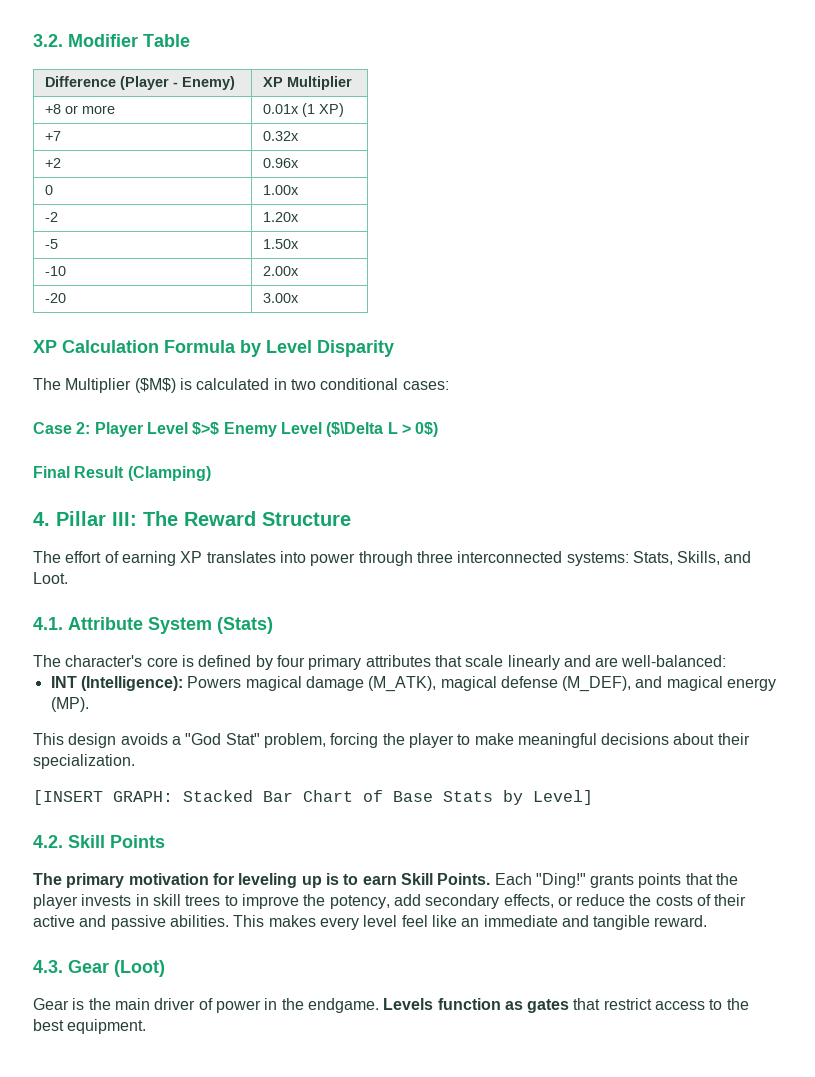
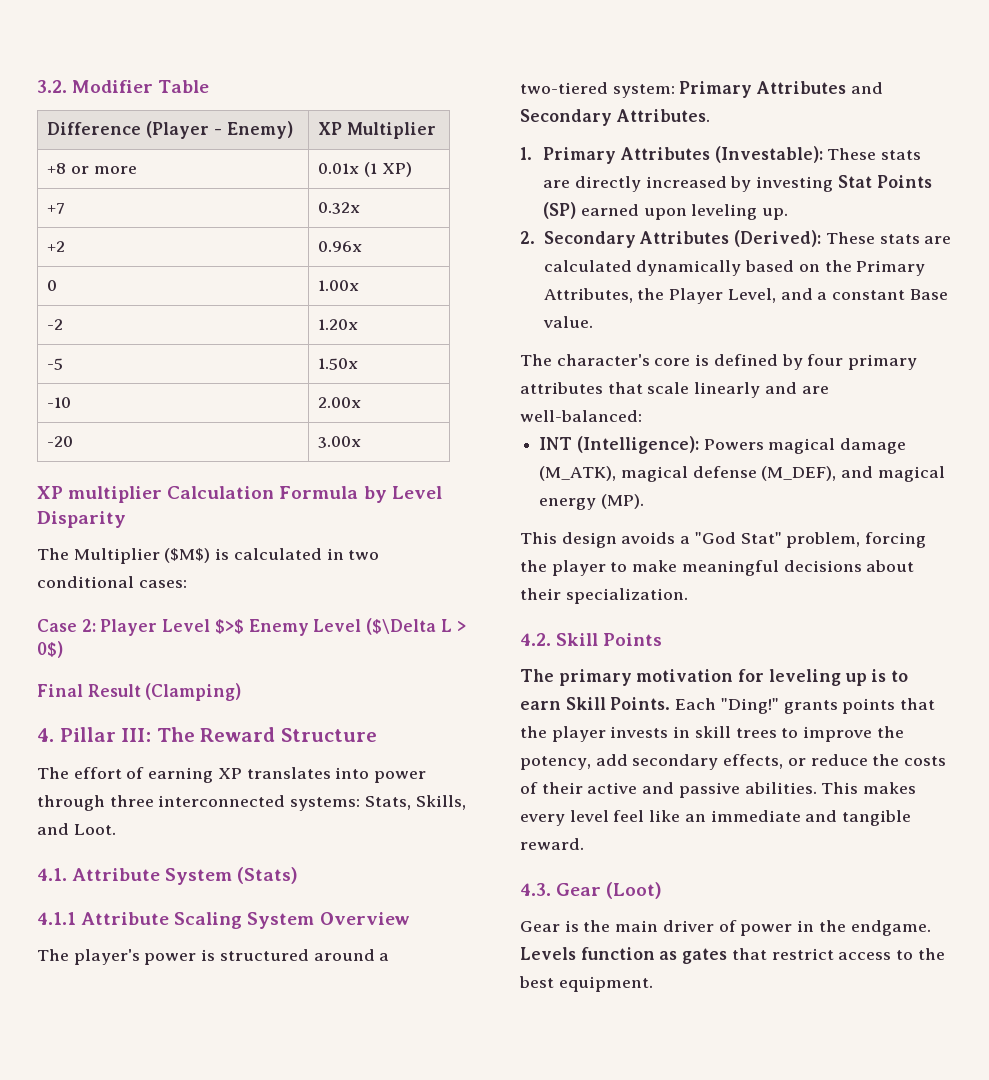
(57, 346) none -> [68,486,163,503] multiplier
(273, 625) none -> [37,912,410,929] [37,949,390,965] [520,81,883,98] [520,109,710,126] [520,146,922,164] [543,175,932,192] [543,202,789,220] [520,230,952,248] [543,260,926,276] [543,288,948,304] [542,316,593,328] // 4.1.1 Attribute Scaling System Overview // The player's power is structured around a two-tiered system: Primary Attributes and Secondary Attributes. // 1. Primary Attributes (Investable): These stats are directly increased by investing Stat Points (SP) earned upon leveling up. // 2. Secondary Attributes (Derived): These stats are calculated dynamically based on the Primary Attributes, the Player Level, and a constant Base value.
[33,790,593,805] // [INSERT GRAPH: Stacked Bar Chart of Base Stats by Level] -> (688, 596) none

